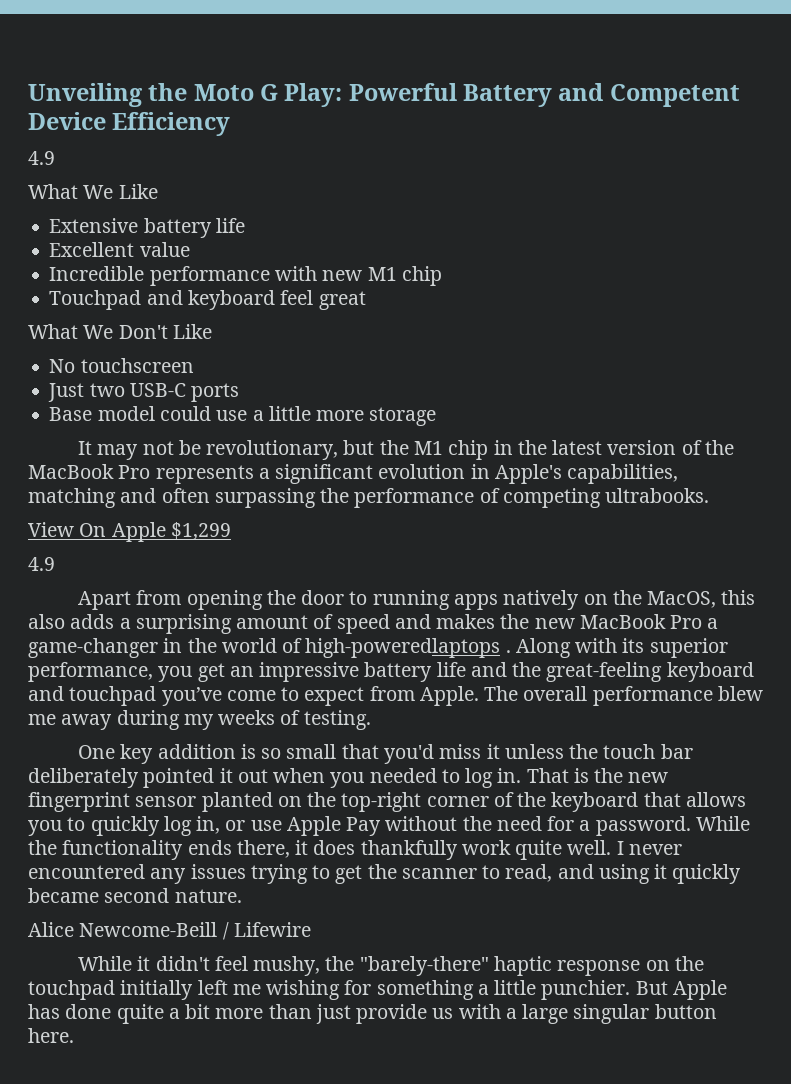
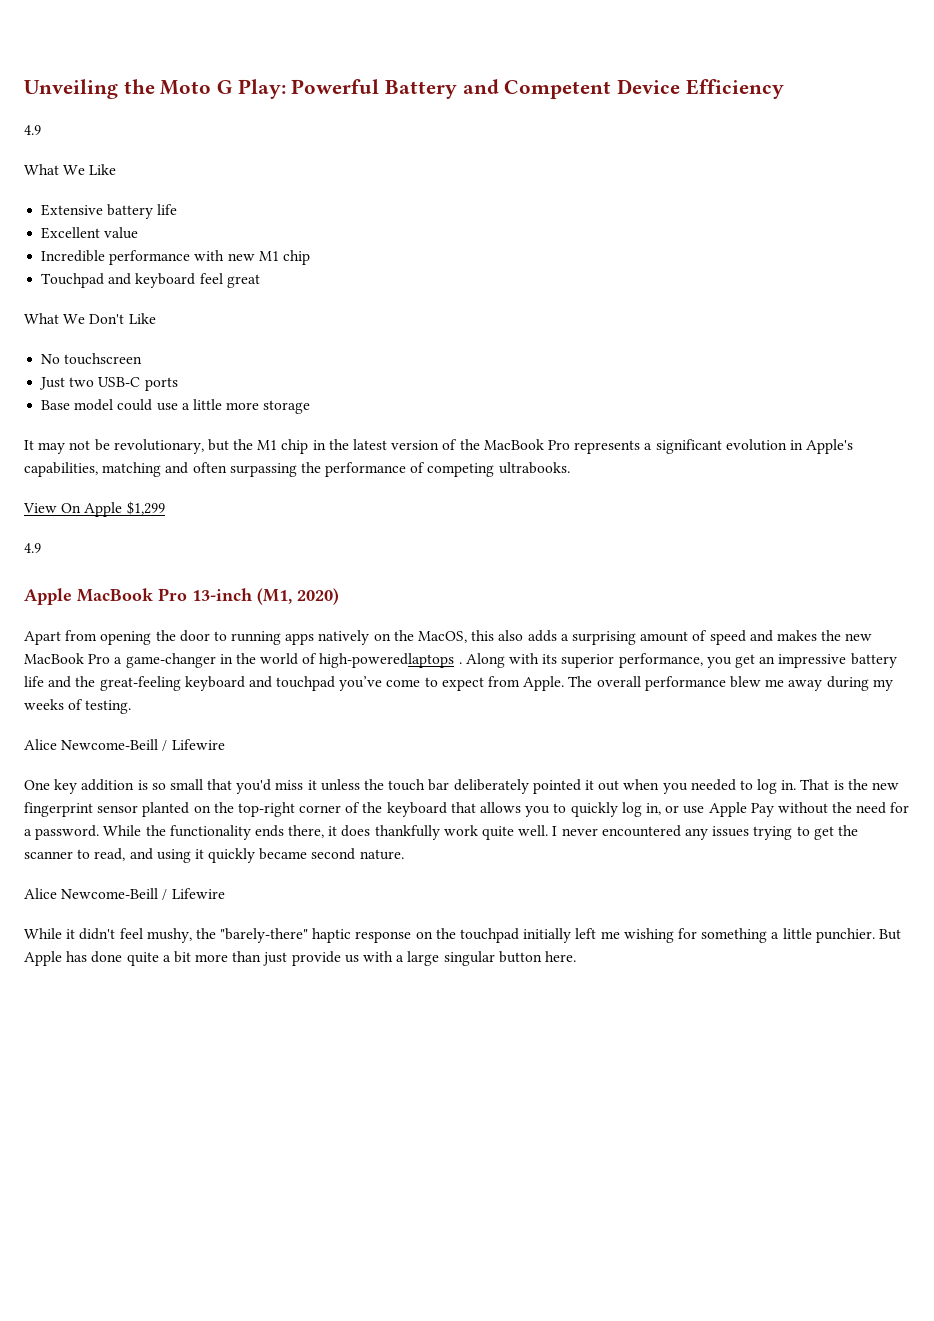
(55, 564) none -> [24,588,339,605] // Apple MacBook Pro 13-inch (M1, 2020)
(371, 720) none -> [24,739,225,751] // Alice Newcome-Beill / Lifewire

